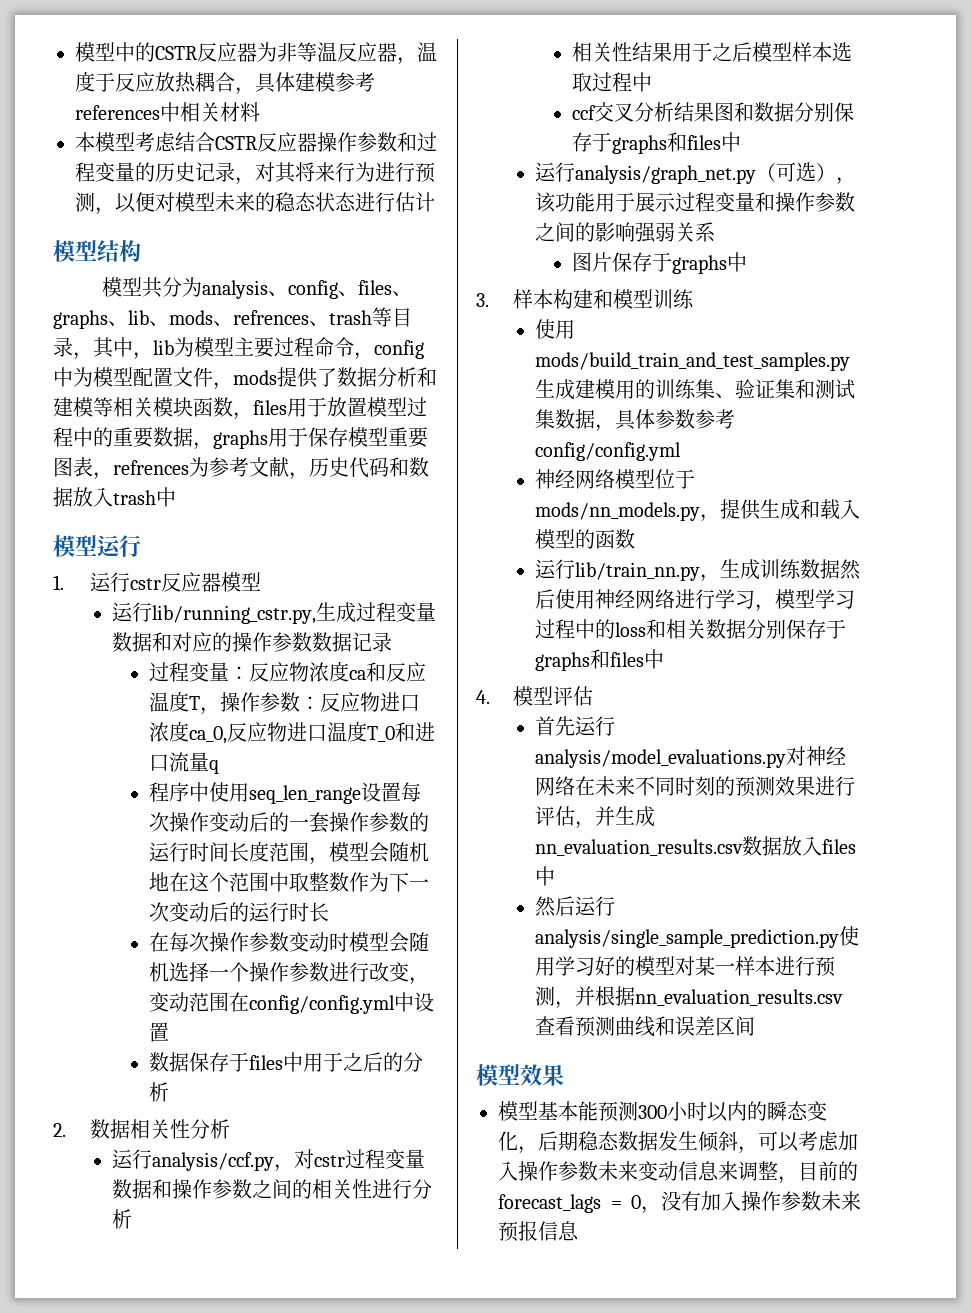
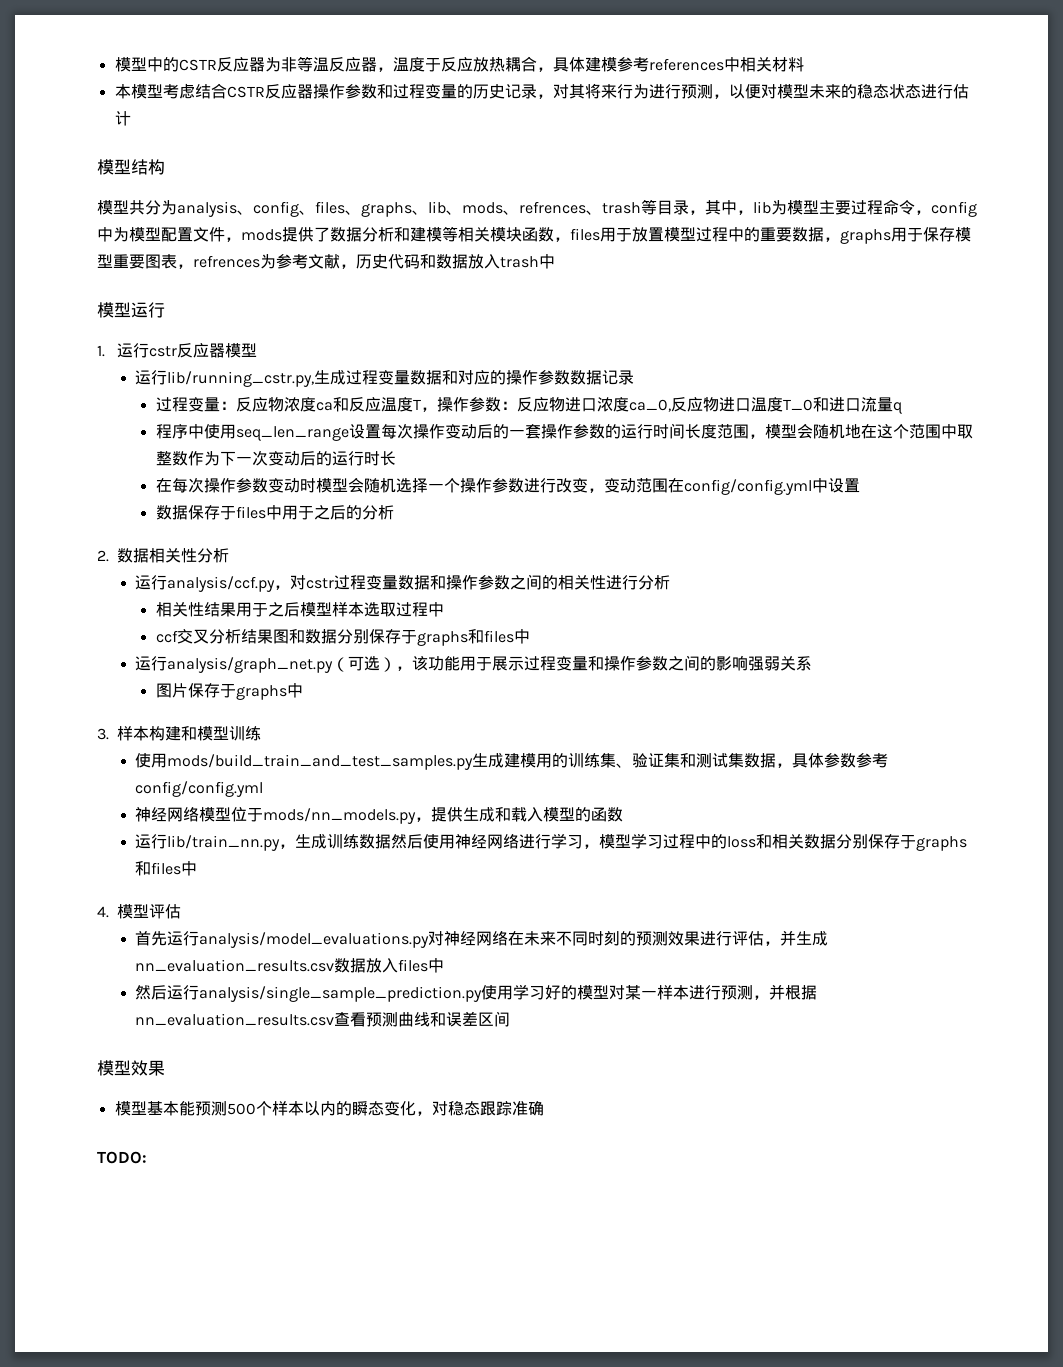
[638,1101,707,1121] 300小时 -> [226,1101,304,1116] 500个样本
[538,1131,858,1154] [498,1161,858,1184] [498,1191,861,1214] [498,1221,579,1242] 后期稳态数据发生倾斜，可以考虑加入操作参数未来变动信息来调整，目前的forecast_lags = 0，没有加入操作参数未来预报信息 -> [431,1100,544,1116] [97,1151,147,1164] 对稳态跟踪准确 // TODO:

